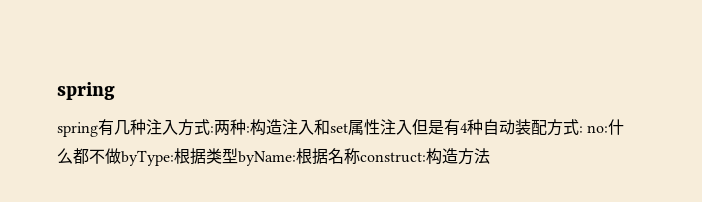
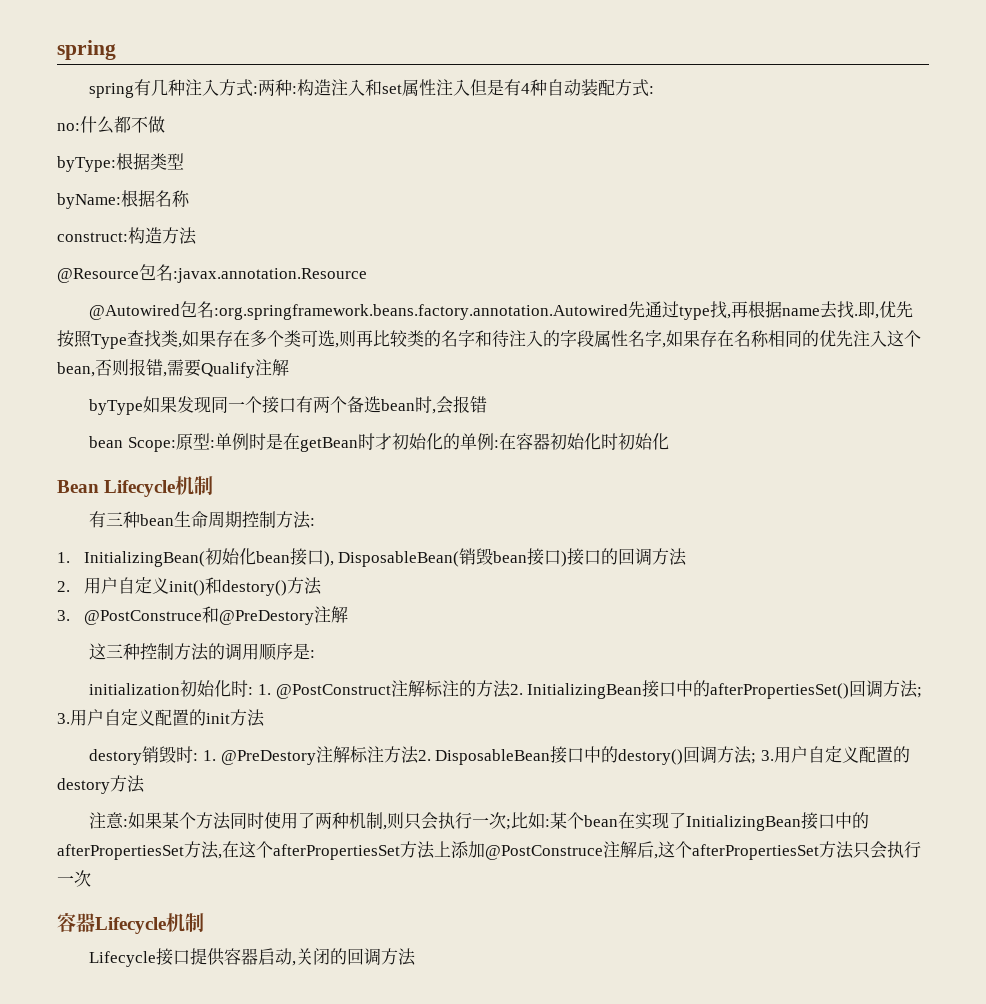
(583, 129) none -> (655, 90) //
(121, 156) none -> (165, 124) //
(238, 156) none -> (184, 161) //
(360, 156) none -> (190, 198) //
(490, 156) none -> [57,264,367,283] [89,301,914,320] [57,330,921,349] [57,359,289,378] [89,396,488,415] [89,433,669,452] [57,476,214,497] [89,511,316,529] [57,548,688,567] [57,577,322,596] [57,606,348,625] [89,643,316,661] [89,680,923,699] [57,709,265,727] [89,746,910,765] [57,775,145,794] [89,812,870,831] [57,841,921,860] [57,870,91,887] [57,913,204,934] [89,948,417,967] // @Resource包名:javax.annotation.Resource // @Autowired包名:org.springframework.beans.factory.annotation.Autowired先通过type找,再根据name去找.即,优先按照Type查找类,如果存在多个类可选,则再比较类的名字和待注入的字段属性名字,如果存在名称相同的优先注入这个bean,否则报错,需要Qualify注解 // byType如果发现同一个接口有两个备选bean时,会报错 // bean Scope:原型:单例时是在getBean时才初始化的单例:在容器初始化时初始化 // Bean Lifecycle机制 // 有三种bean生命周期控制方法: // 1. InitializingBean(初始化bean接口), DisposableBean(销毁bean接口)接口的回调方法 // 2.用户自定义init()和destory()方法 // 3. @PostConstruce和@PreDestory注解 // 这三种控制方法的调用顺序是: // initialization初始化时: 1. @PostConstruct注解标注的方法2. InitializingBean接口中的afterPropertiesSet()回调方法; 3.用户自定义配置的init方法 // destory销毁时: 1. @PreDestory注解标注方法2. DisposableBean接口中的destory()回调方法; 3.用户自定义配置的destory方法 // 注意:如果某个方法同时使用了两种机制,则只会执行一次;比如:某个bean在实现了InitializingBean接口中的afterPropertiesSet方法,在这个afterPropertiesSet方法上添加@PostConstruce注解后,这个afterPropertiesSet方法只会执行一次 // 容器Lifecycle机制 // Lifecycle接口提供容器启动,关闭的回调方法

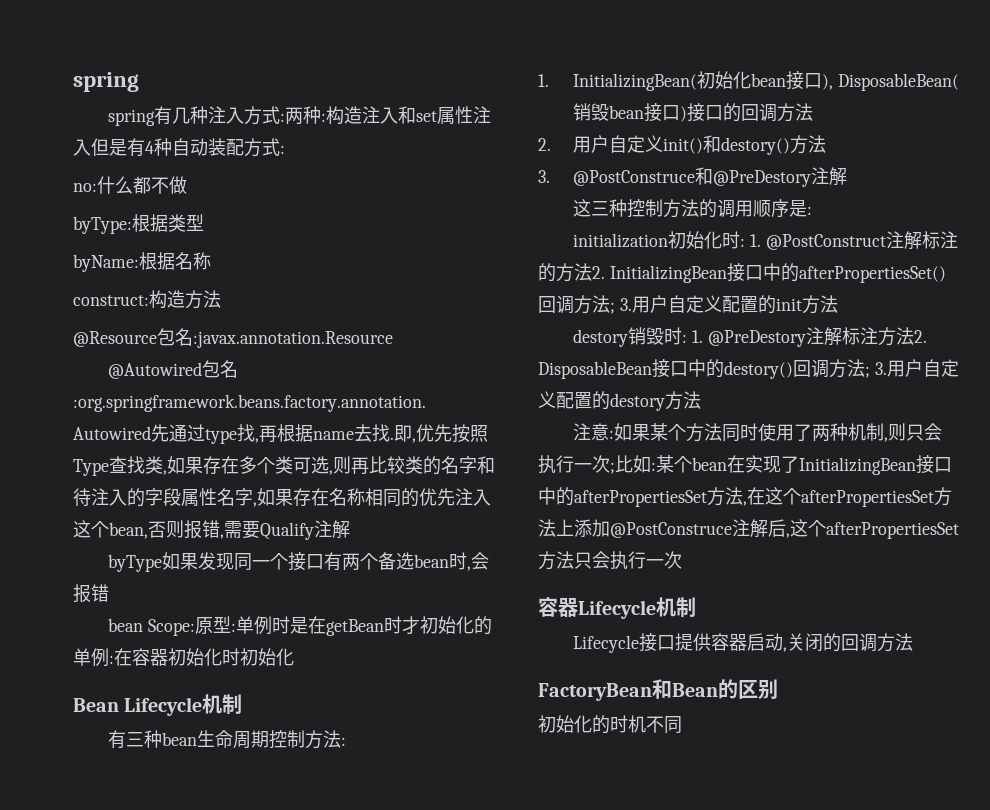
(417, 957) none -> [538,679,778,701] [538,715,682,734] // FactoryBean和Bean的区别 // 初始化的时机不同

